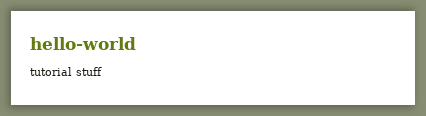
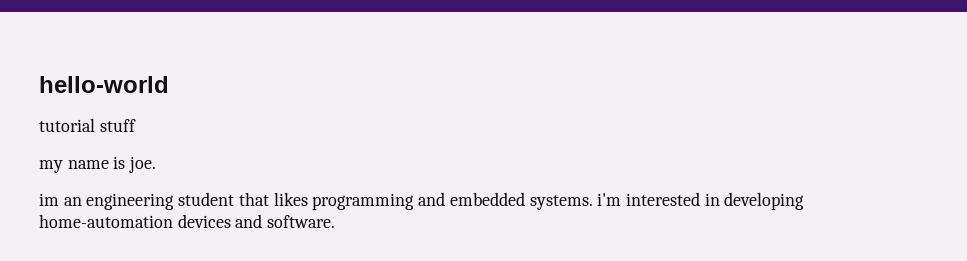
(102, 71) none -> [39,156,157,173] [39,192,805,210] [39,214,336,228] // my name is joe. // im an engineering student that likes programming and embedded systems. i'm interested in developing home-automation devices and software.

